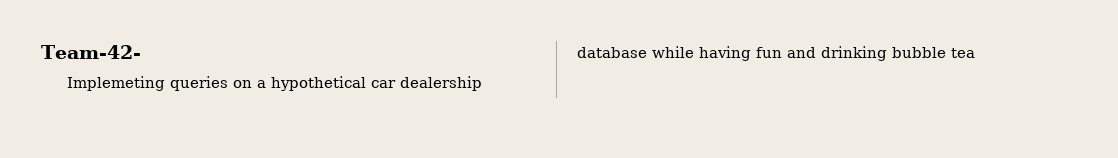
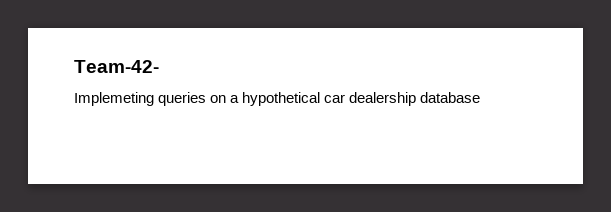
[652,46,975,61] while having fun and drinking bubble tea -> (481, 97) none

